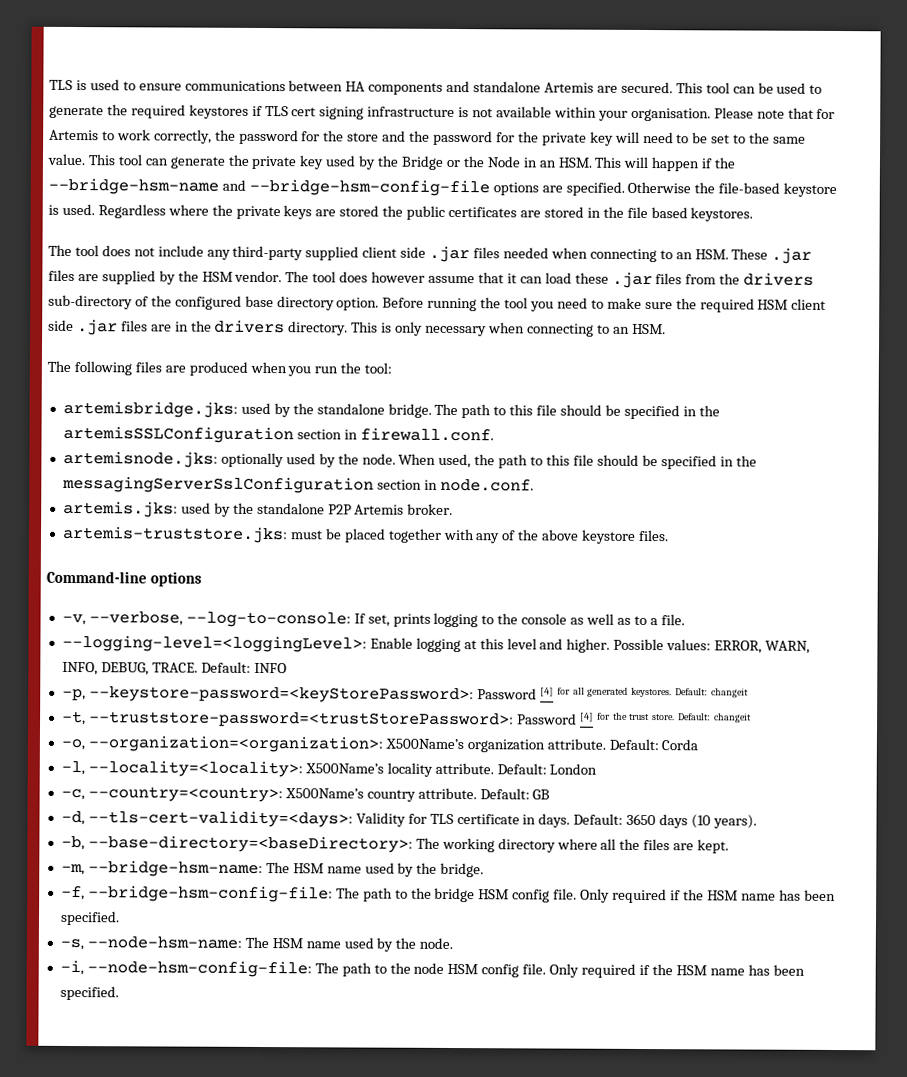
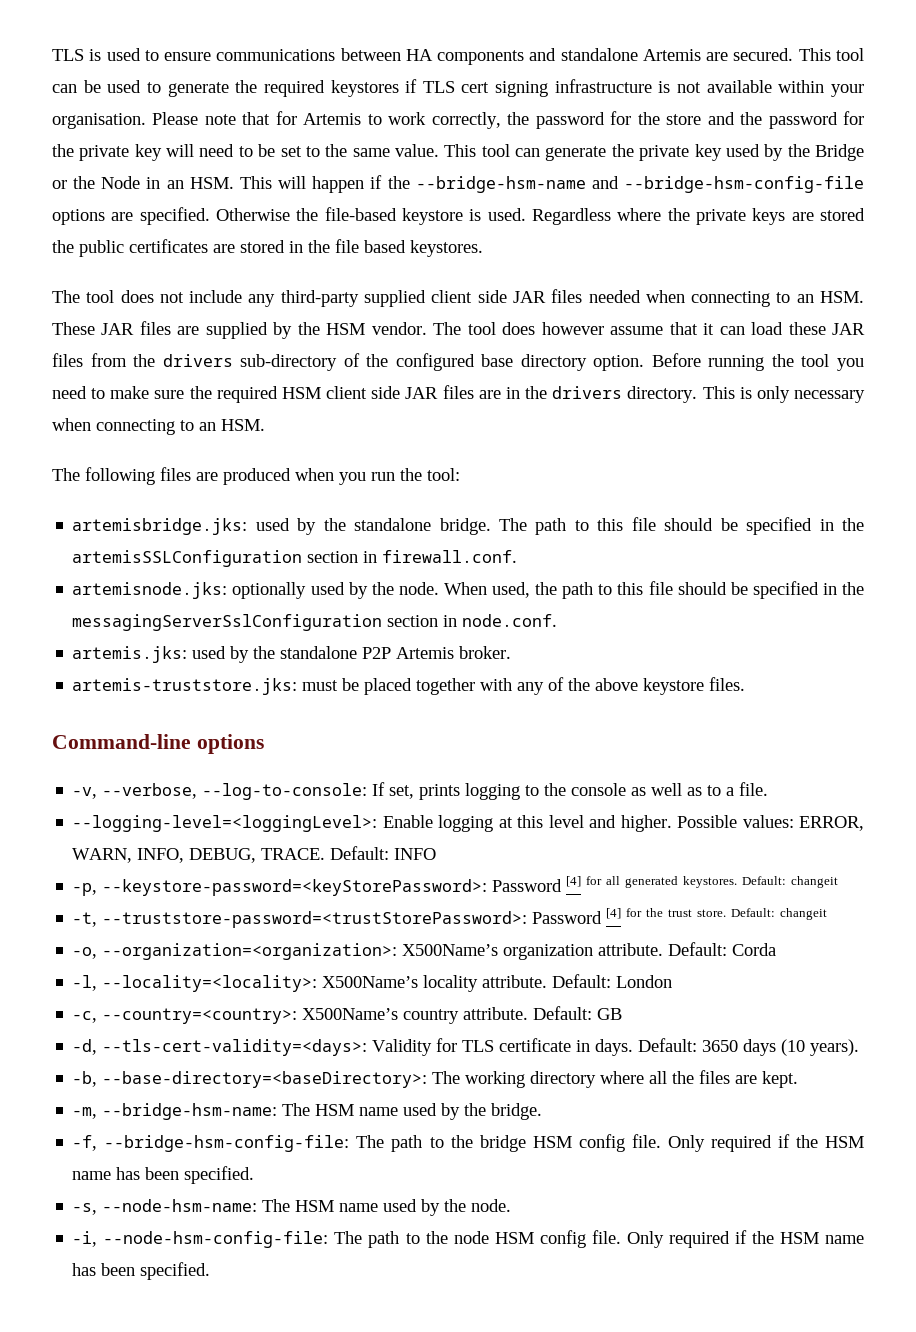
[429,245,471,263] .jar -> [512,291,546,303] JAR
[771,247,813,264] .jar -> [101,323,135,335] JAR
[611,271,653,289] .jar -> [832,323,866,335] JAR
[76,319,118,336] .jar -> [405,387,439,399] JAR

